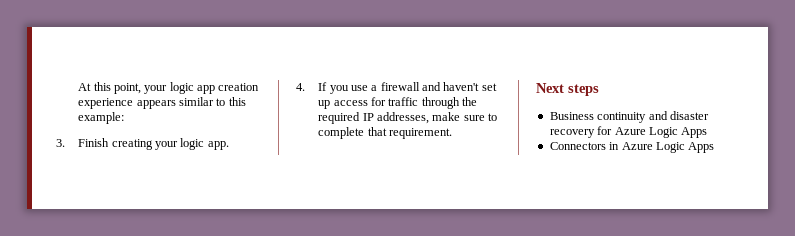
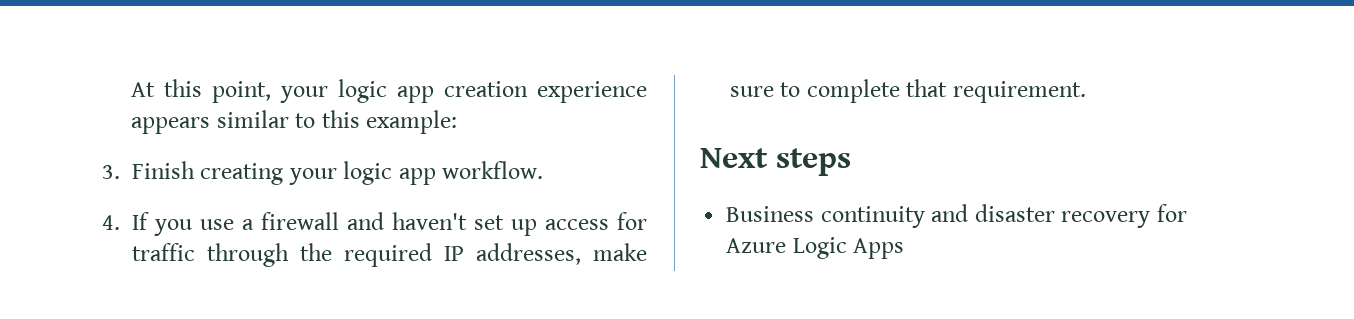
[207,141,229,150] app. -> [398,161,544,185] app workflow.
[549,142,715,153] // Connectors in Azure Logic Apps -> (905, 248) none

